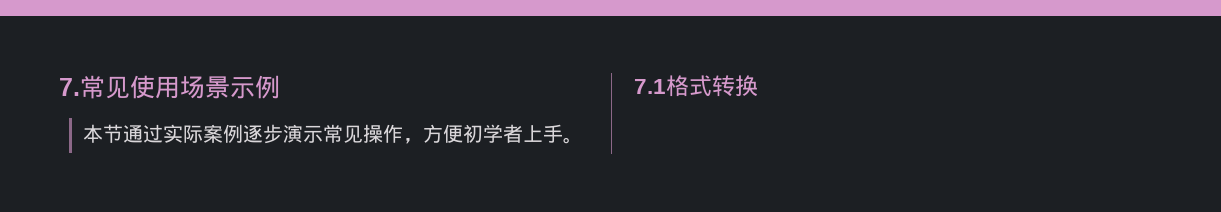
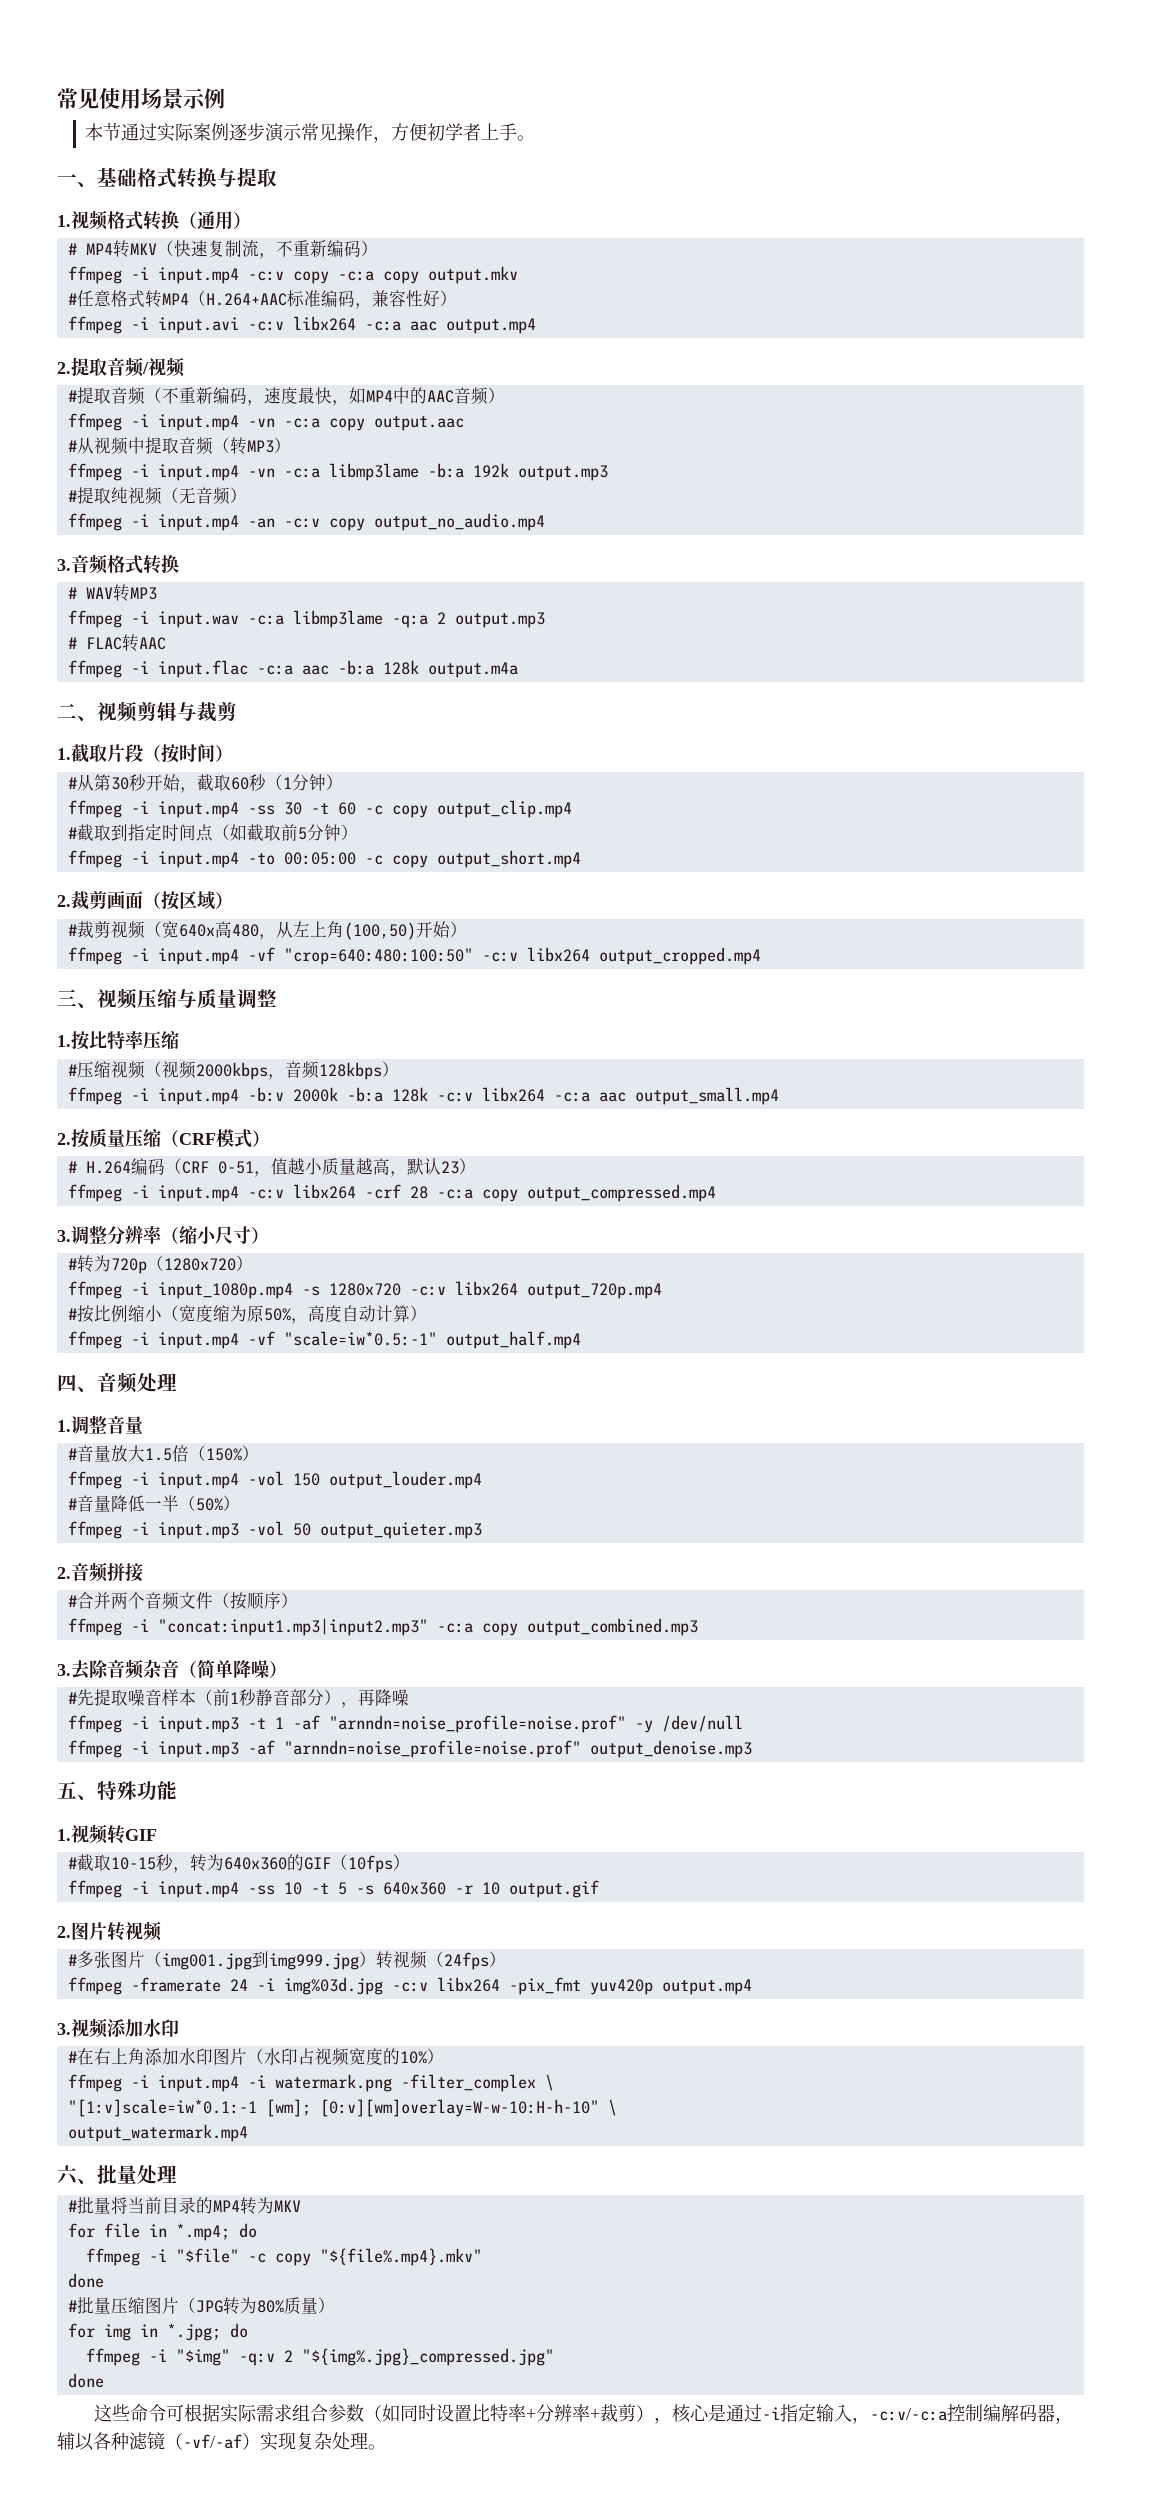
[59,78,80,96] 7. -> (57, 98) none
[634,75,758,97] 7.1格式转换 -> [57,167,277,188] [57,210,251,230] [67,240,378,259] [67,266,518,284] [67,290,457,309] [67,316,536,334] [57,357,185,377] [67,387,505,406] [67,413,464,431] [67,437,291,455] [67,463,608,481] [67,487,247,505] [67,513,545,531] [57,554,179,574] [67,584,157,602] [67,610,545,628] [67,634,166,652] [67,660,518,678] [57,701,237,722] [57,744,233,763] [67,774,343,793] [67,800,572,818] [67,824,358,842] [67,850,581,868] [57,891,233,910] [67,921,467,940] [67,947,761,965] [57,988,277,1009] [57,1031,179,1050] [67,1061,399,1080] [67,1087,779,1105] [57,1128,270,1148] [67,1158,476,1177] [67,1184,716,1202] [57,1225,269,1245] [67,1255,253,1274] [67,1281,662,1299] [67,1305,427,1324] [67,1331,581,1349] [57,1372,177,1393] [57,1415,143,1434] [67,1445,259,1462] [67,1471,482,1489] [67,1495,240,1512] [67,1521,482,1539] [57,1562,143,1582] [67,1592,298,1610] [67,1618,698,1636] [57,1659,287,1680] [67,1689,409,1708] [67,1715,743,1733] [67,1740,752,1758] [57,1781,177,1800] [57,1824,157,1844] [67,1854,410,1873] [67,1880,599,1898] [57,1921,162,1941] [67,1951,506,1970] [67,1977,752,1995] [57,2018,179,2038] [67,2048,444,2066] [67,2074,554,2092] [67,2099,617,2117] [67,2124,248,2142] [57,2165,177,2185] [67,2197,301,2215] [67,2223,257,2241] [85,2248,482,2266] [67,2273,104,2288] [67,2297,335,2315] [67,2323,248,2341] [85,2348,554,2366] [67,2373,104,2388] [94,2403,1074,2424] [57,2432,386,2451] 一、基础格式转换与提取 // 1.视频格式转换（通用） // # MP4转MKV（快速复制流，不重新编码） // ffmpeg -i input.mp4 -c:v copy -c:a copy output.mkv // #任意格式转MP4（H.264+AAC标准编码，兼容性好） // ffmpeg -i input.avi -c:v libx264 -c:a aac output.mp4 // 2.提取音频/视频 // #提取音频（不重新编码，速度最快，如MP4中的AAC音频） // ffmpeg -i input.mp4 -vn -c:a copy output.aac // #从视频中提取音频（转MP3） // ffmpeg -i input.mp4 -vn -c:a libmp3lame -b:a 192k output.mp3 // #提取纯视频（无音频） // ffmpeg -i input.mp4 -an -c:v copy output_no_audio.mp4 // 3.音频格式转换 // # WAV转MP3 // ffmpeg -i input.wav -c:a libmp3lame -q:a 2 output.mp3 // # FLAC转AAC // ffmpeg -i input.flac -c:a aac -b:a 128k output.m4a // 二、视频剪辑与裁剪 // 1.截取片段（按时间） // #从第30秒开始，截取60秒（1分钟） // ffmpeg -i input.mp4 -ss 30 -t 60 -c copy output_clip.mp4 // #截取到指定时间点（如截取前5分钟） // ffmpeg -i input.mp4 -to 00:05:00 -c copy output_short.mp4 // 2.裁剪画面（按区域） // #裁剪视频（宽640x高480，从左上角(100,50)开始） // ffmpeg -i input.mp4 -vf "crop=640:480:100:50" -c:v libx264 output_cropped.mp4 // 三、视频压缩与质量调整 // 1.按比特率压缩 // #压缩视频（视频2000kbps，音频128kbps） // ffmpeg -i input.mp4 -b:v 2000k -b:a 128k -c:v libx264 -c:a aac output_small.mp4 // 2.按质量压缩（CRF模式） // # H.264编码（CRF 0-51，值越小质量越高，默认23） // ffmpeg -i input.mp4 -c:v libx264 -crf 28 -c:a copy output_compressed.mp4 // 3.调整分辨率（缩小尺寸） // #转为720p（1280x720） // ffmpeg -i input_1080p.mp4 -s 1280x720 -c:v libx264 output_720p.mp4 // #按比例缩小（宽度缩为原50%，高度自动计算） // ffmpeg -i input.mp4 -vf "scale=iw*0.5:-1" output_half.mp4 // 四、音频处理 // 1.调整音量 // #音量放大1.5倍（150%） // ffmpeg -i input.mp4 -vol 150 output_louder.mp4 // #音量降低一半（50%） // ffmpeg -i input.mp3 -vol 50 output_quieter.mp3 // 2.音频拼接 // #合并两个音频文件（按顺序） // ffmpeg -i "concat:input1.mp3|input2.mp3" -c:a copy output_combined.mp3 // 3.去除音频杂音（简单降噪） // #先提取噪音样本（前1秒静音部分），再降噪 // ffmpeg -i input.mp3 -t 1 -af "arnndn=noise_profile=noise.prof" -y /dev/null // ffmpeg -i input.mp3 -af "arnndn=noise_profile=noise.prof" output_denoise.mp3 // 五、特殊功能 // 1.视频转GIF // #截取10-15秒，转为640x360的GIF（10fps） // ffmpeg -i input.mp4 -ss 10 -t 5 -s 640x360 -r 10 output.gif // 2.图片转视频 // #多张图片（img001.jpg到img999.jpg）转视频（24fps） // ffmpeg -framerate 24 -i img%03d.jpg -c:v libx264 -pix_fmt yuv420p output.mp4 // 3.视频添加水印 // #在右上角添加水印图片（水印占视频宽度的10%） // ffmpeg -i input.mp4 -i watermark.png -filter_complex \ // "[1:v]scale=iw*0.1:-1 [wm]; [0:v][wm]overlay=W-w-10:H-h-10" \ // output_watermark.mp4 // 六、批量处理 // #批量将当前目录的MP4转为MKV // for file in *.mp4; do // ffmpeg -i "$file" -c copy "${file%.mp4}.mkv" // done // #批量压缩图片（JPG转为80%质量） // for img in *.jpg; do // ffmpeg -i "$img" -q:v 2 "${img%.jpg}_compressed.jpg" // done // 这些命令可根据实际需求组合参数（如同时设置比特率+分辨率+裁剪），核心是通过-i指定输入，-c:v/-c:a控制编解码器，辅以各种滤镜（-vf/-af）实现复杂处理。

